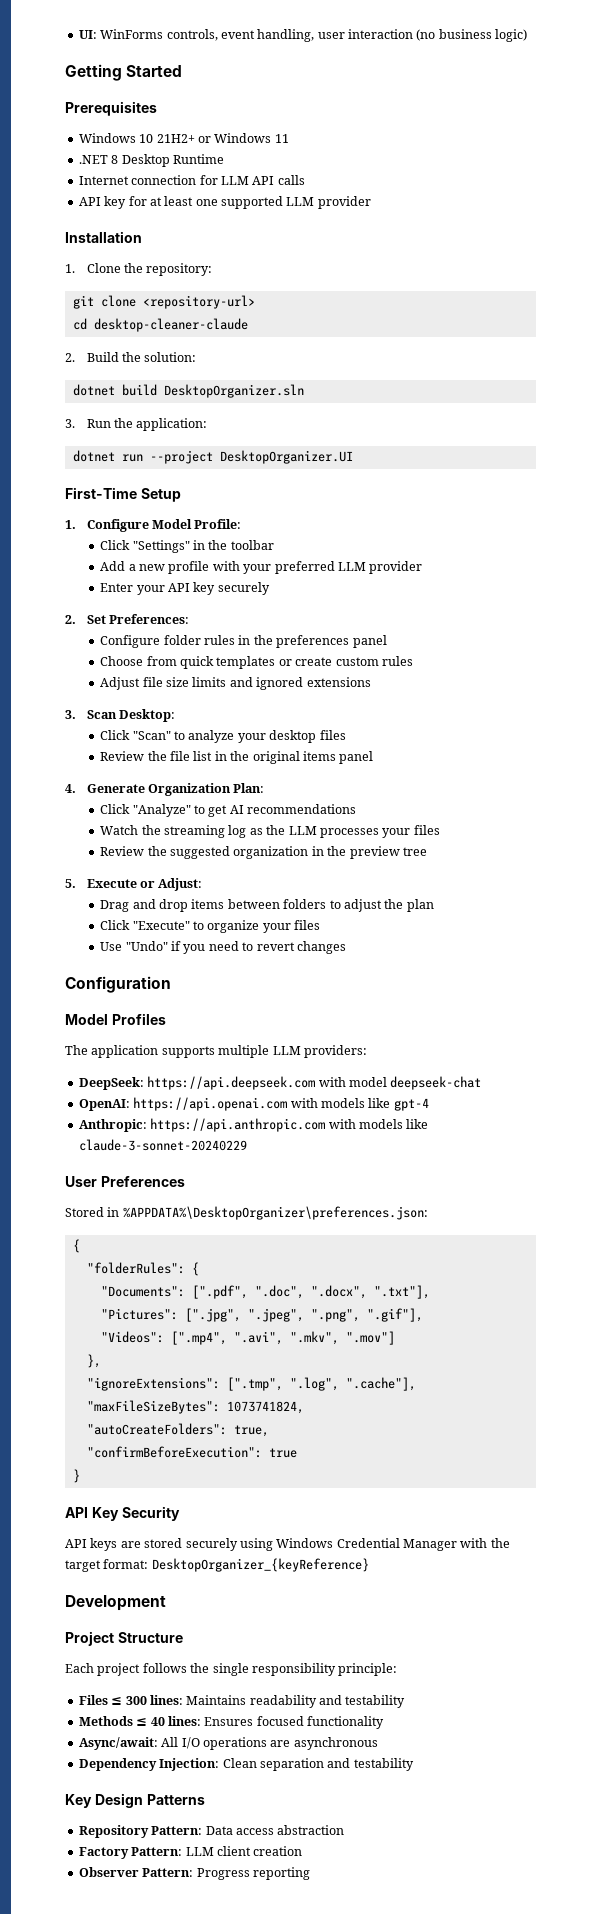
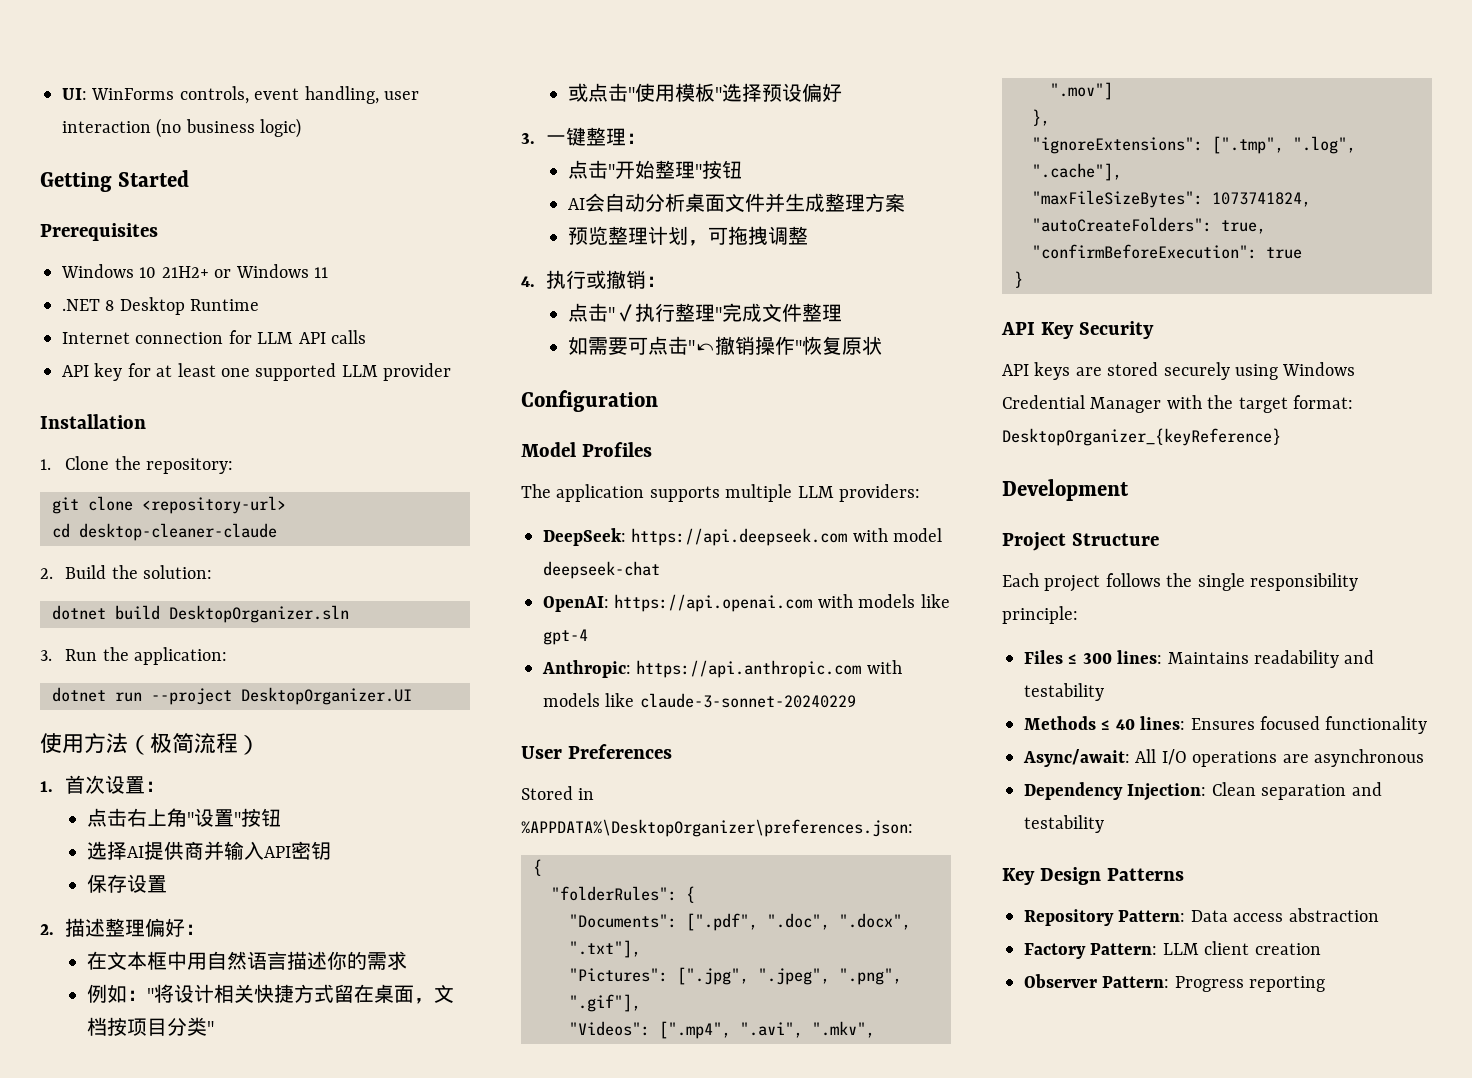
[65,487,181,502] [65,519,242,532] [100,540,274,553] [100,561,423,574] [100,582,270,595] [65,614,189,624] [100,635,387,648] [100,656,413,669] [100,677,371,690] [65,709,175,722] [100,730,346,743] [100,751,374,764] [65,783,265,796] [100,804,357,817] [100,825,440,838] [100,846,427,859] [65,878,203,891] [100,899,434,912] [100,920,321,933] [100,941,346,954] First-Time Setup // 1. Configure Model Profile: // Click "Settings" in the toolbar // Add a new profile with your preferred LLM provider // Enter your API key securely // 2. Set Preferences: // Configure folder rules in the preferences panel // Choose from quick templates or create custom rules // Adjust file size limits and ignored extensions // 3. Scan Desktop: // Click "Scan" to analyze your desktop files // Review the file list in the original items panel // 4. Generate Organization Plan: // Click "Analyze" to get AI recommendations // Watch the streaming log as the LLM processes your files // Review the suggested organization in the preview tree // 5. Execute or Adjust: // Drag and drop items between folders to adjust the plan // Click "Execute" to organize your files // Use "Undo" if you need to revert changes -> [40,733,260,755] [40,775,166,794] [87,808,282,827] [87,841,332,861] [87,874,168,893] [40,918,206,937] [87,951,408,970] [87,984,455,1004] [87,1017,215,1036] [568,83,843,102] [521,127,647,146] [568,160,743,179] [568,193,906,213] [568,226,809,246] [521,270,667,289] [568,303,843,322] [568,336,883,355] 使用方法（极简流程） // 1.首次设置： // 点击右上角"设置"按钮 // 选择AI提供商并输入API密钥 // 保存设置 // 2.描述整理偏好： // 在文本框中用自然语言描述你的需求 // 例如："将设计相关快捷方式留在桌面，文档按项目分类" // 或点击"使用模板"选择预设偏好 // 3.一键整理： // 点击"开始整理"按钮 // AI会自动分析桌面文件并生成整理方案 // 预览整理计划，可拖拽调整 // 4.执行或撤销： // 点击"✓执行整理"完成文件整理 // 如需要可点击"↶撤销操作"恢复原状

